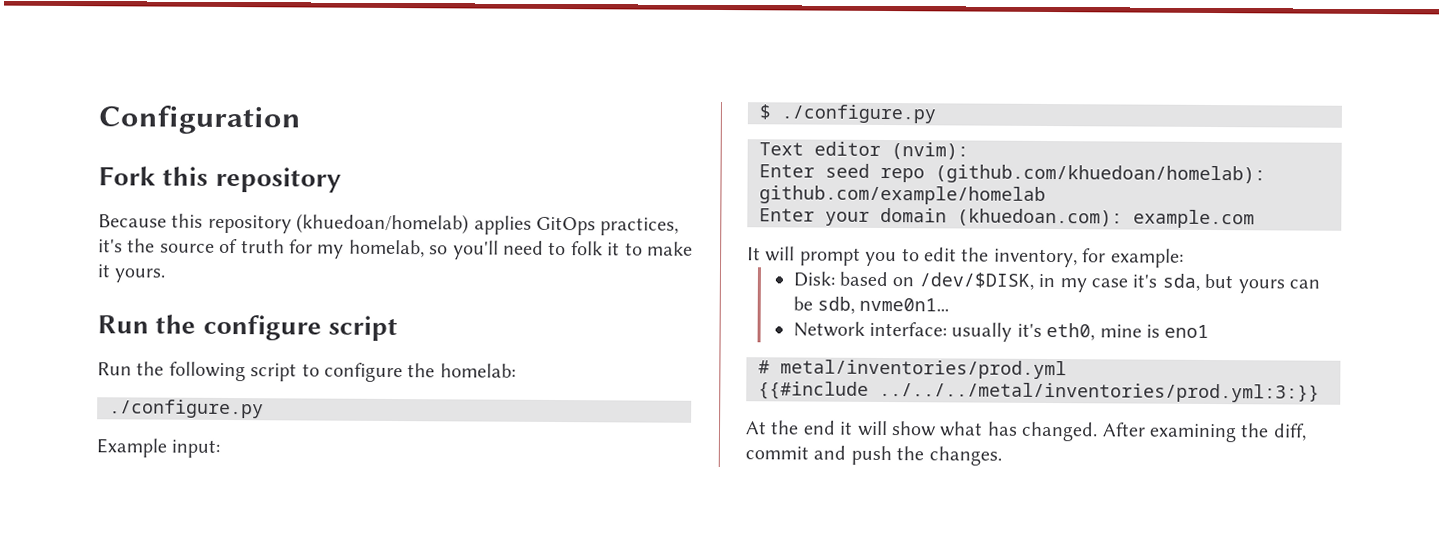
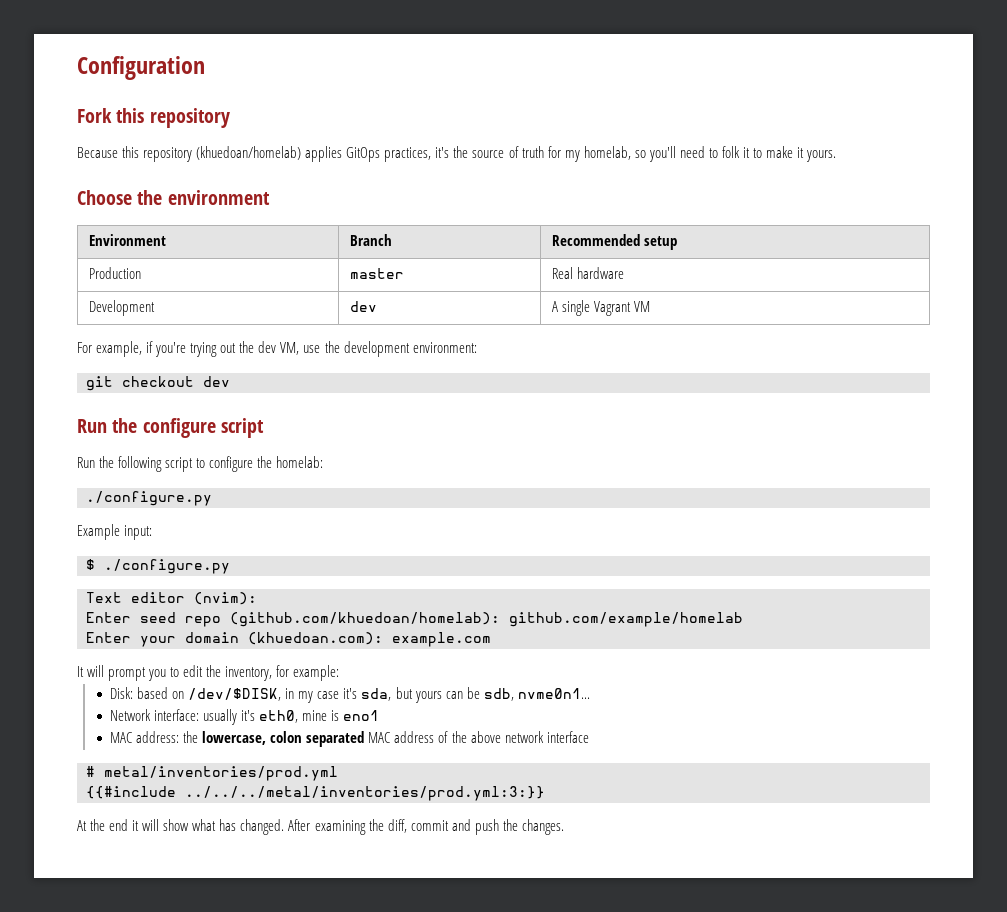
(166, 275) none -> [77,190,270,205] [88,234,166,246] [349,234,392,246] [551,234,677,250] [88,267,141,279] [349,268,404,279] [551,267,624,279] [88,300,155,316] [349,301,377,312] [551,300,650,316] [77,341,477,357] [86,376,230,391] // Choose the environment // Environment | Branch | Recommended setup // Production | master | Real hardware // Development | dev | A single Vagrant VM // For example, if you're trying out the dev VM, use the development environment: // git checkout dev
(1210, 331) none -> [110,731,589,747] // MAC address: the lowercase, colon separated MAC address of the above network interface

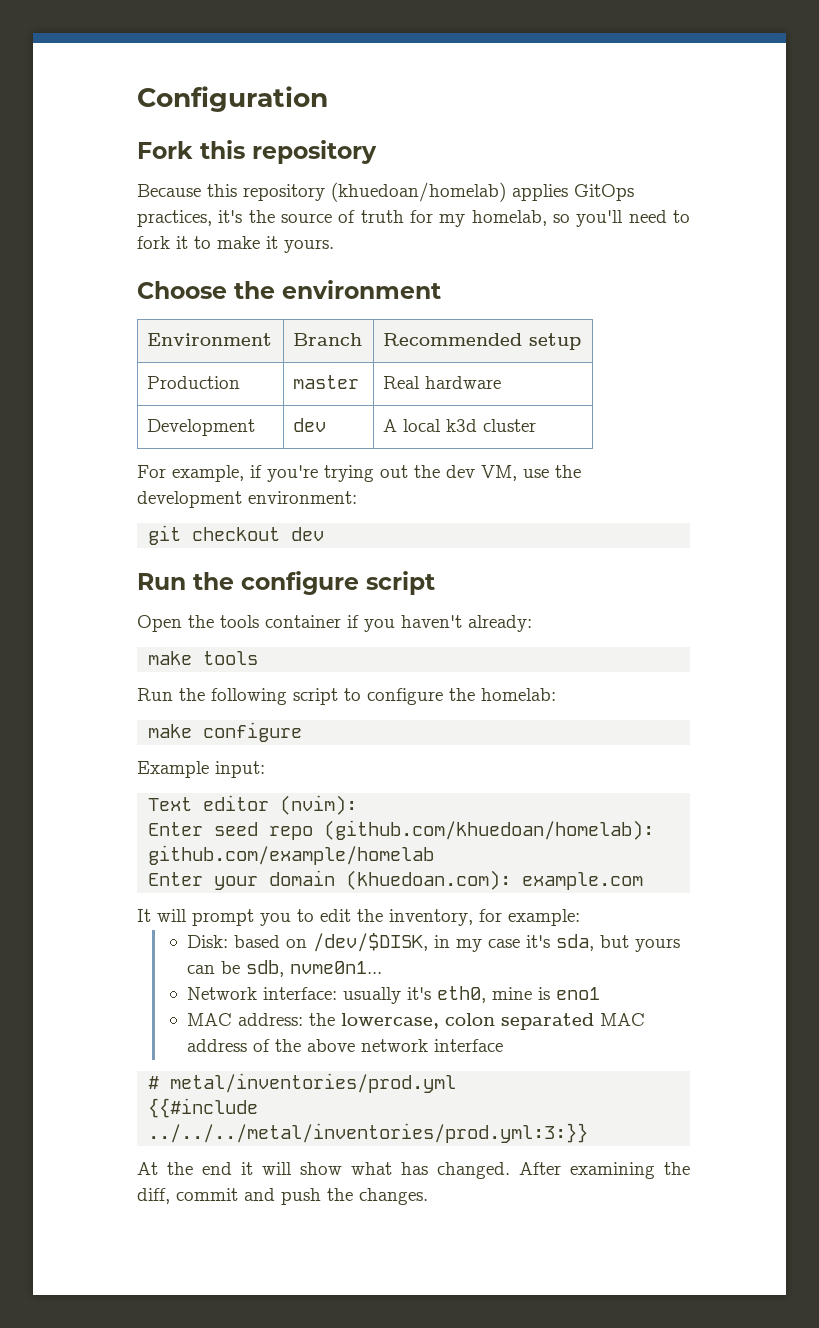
[721,146,740,158] folk -> [137,236,170,249] fork
[561,300,650,316] single Vagrant VM -> [403,419,537,432] local k3d cluster
(265, 428) none -> [137,615,532,632] [148,651,259,665] // Open the tools container if you haven't already: // make tools
[86,491,212,506] ./configure.py -> [148,722,303,742] make configure
[86,559,230,574] // $ ./configure.py -> (265, 769) none

